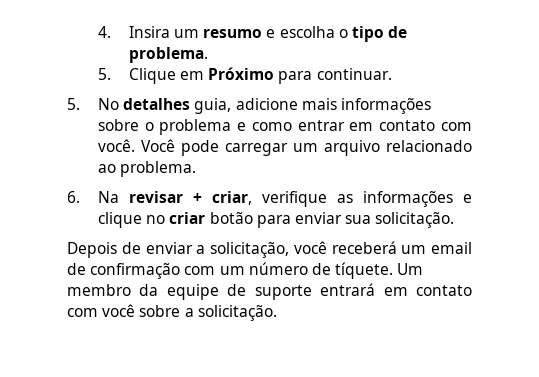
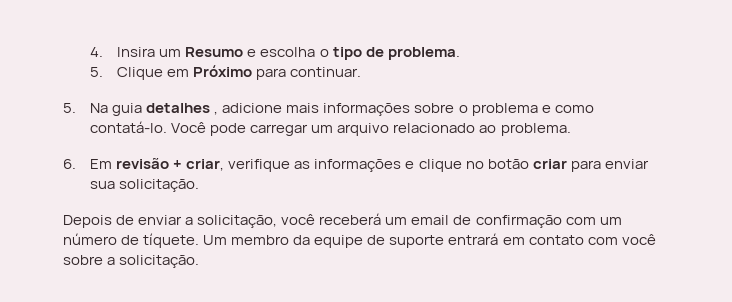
[203,29,263,38] resumo -> [185,47,244,57] Resumo
[97,98,232,114] No detalhes guia, -> [90,103,219,116] Na guia detalhes ,
[297,120,472,131] [97,139,135,152] entrar em contato com você. -> [90,121,168,133] contatá-lo.
[97,191,183,203] Na revisar -> [90,158,170,169] Em revisão
[169,212,253,224] criar botão -> [487,159,567,169] botão criar

